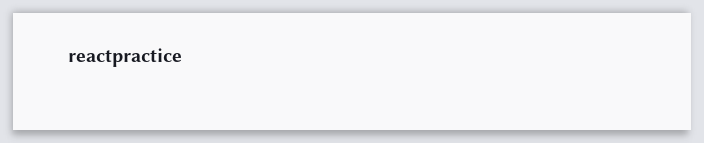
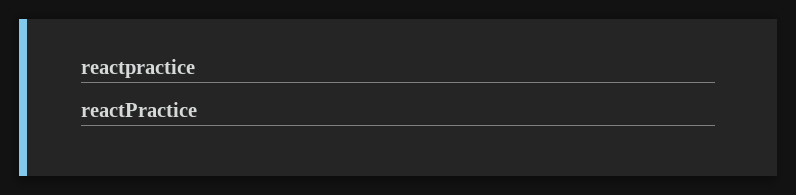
(182, 57) none -> [81,102,197,117] // reactPractice

